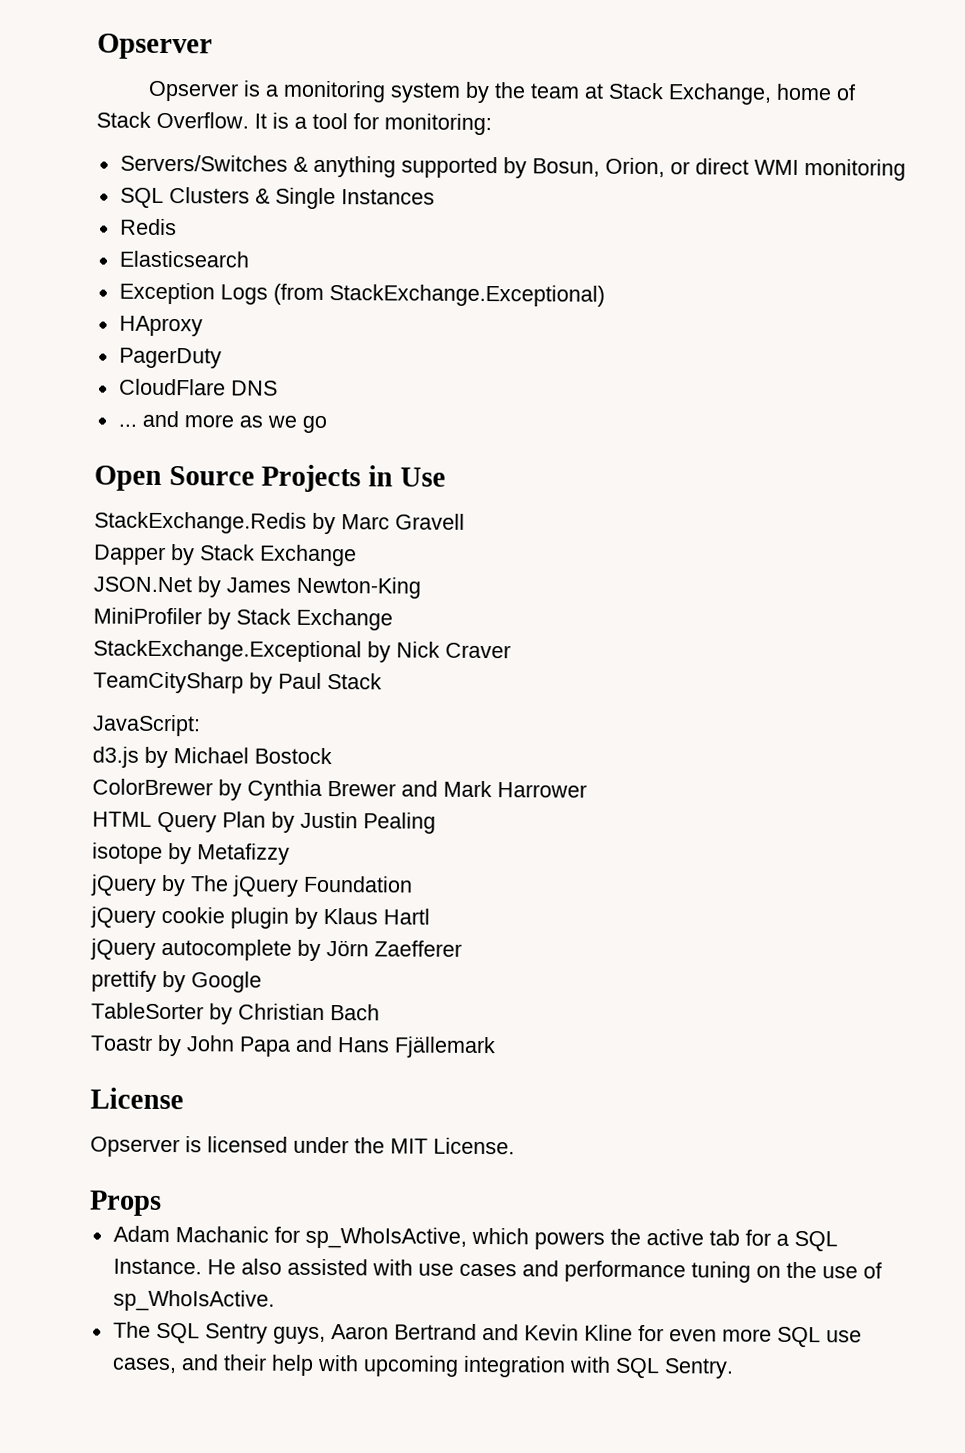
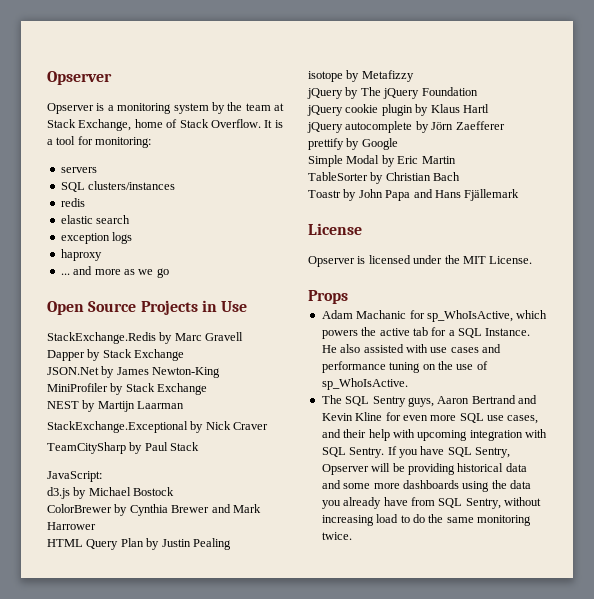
[119,154,906,181] [119,187,435,210] [119,218,177,236] [118,250,249,268] [118,282,605,307] [118,315,203,337] [118,347,222,369] [118,378,278,396] Servers/Switches & anything supported by Bosun, Orion, or direct WMI monitoring // SQL Clusters & Single Instances // Redis // Elasticsearch // Exception Logs (from StackExchange.Exceptional) // HAproxy // PagerDuty // CloudFlare DNS -> [60,167,97,173] [60,181,176,192] [60,198,85,207] [60,215,131,224] [60,232,133,244] [60,249,102,261] servers // SQL clusters/instances // redis // elastic search // exception logs // haproxy
(393, 619) none -> [47,400,185,412] // NEST by Martijn Laarman
(262, 982) none -> [308,155,456,167] // Simple Modal by Eric Martin
(734, 1368) none -> [387,446,510,458] [321,463,527,475] [321,480,531,492] [321,497,541,509] [321,514,531,526] [321,532,352,540] If you have SQL Sentry, Opserver will be providing historical data and some more dashboards using the data you already have from SQL Sentry, without increasing load to do the same monitoring twice.

